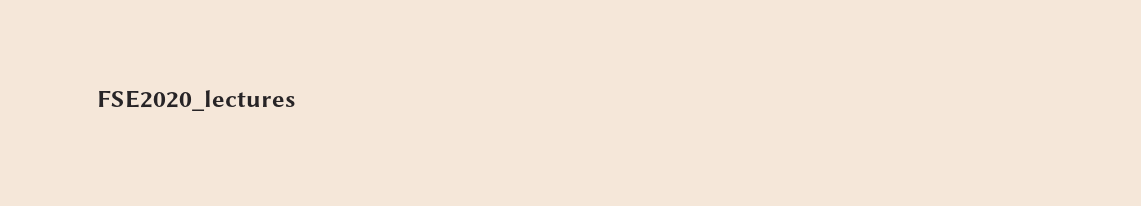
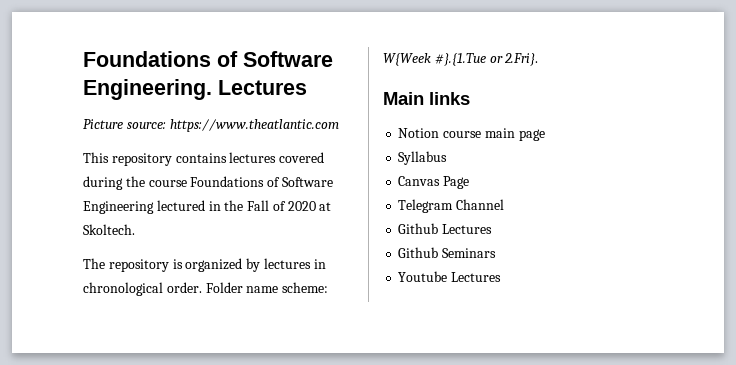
[97,90,295,111] FSE2020_lectures -> [83,51,333,67] [83,79,307,100] [83,119,339,132] [83,152,325,166] [83,176,333,190] [83,200,332,214] [83,224,135,235] [83,258,326,272] [83,282,329,296] [383,53,539,66] [383,92,470,105] [398,128,545,141] [398,151,448,165] [398,176,470,189] [398,199,505,213] [398,223,493,234] [398,247,497,258] [398,271,502,282] Foundations of Software Engineering. Lectures // Picture source: https://www.theatlantic.com // This repository contains lectures covered during the course Foundations of Software Engineering lectured in the Fall of 2020 at Skoltech. // The repository is organized by lectures in chronological order. Folder name scheme: W{Week #}.{1.Tue or 2.Fri}. // Main links // Notion course main page // Syllabus // Canvas Page // Telegram Channel // Github Lectures // Github Seminars // Youtube Lectures

